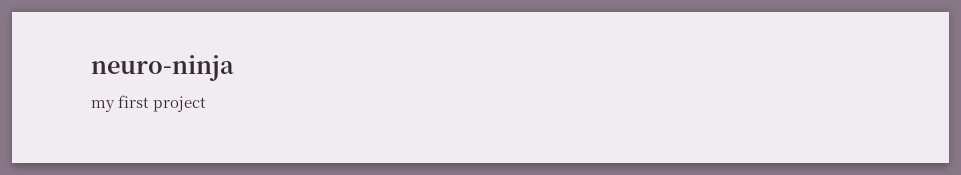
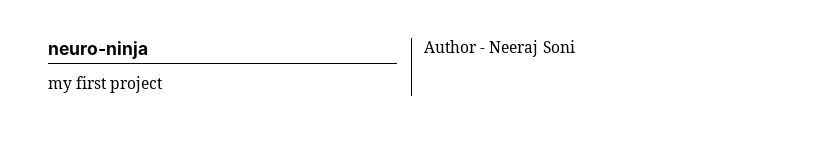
(207, 104) none -> [424,40,575,57] // Author - Neeraj Soni

